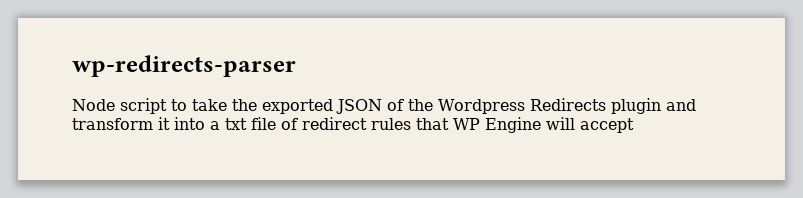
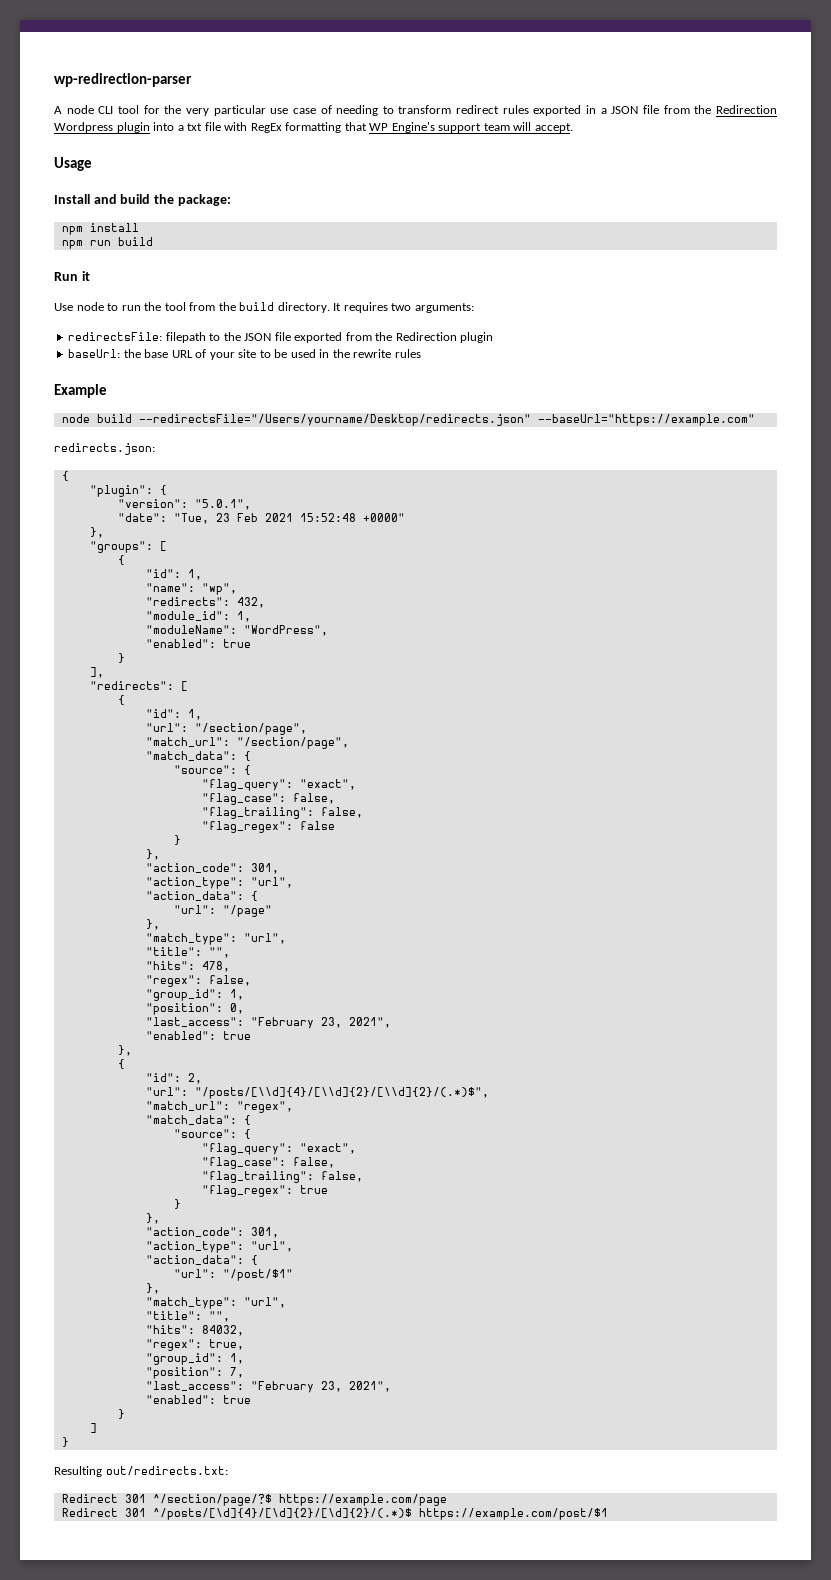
[72,55,296,77] [72,98,696,114] [72,117,634,133] wp-redirects-parser // Node script to take the exported JSON of the Wordpress Redirects plugin and transform it into a txt file of redirect rules that WP Engine will accept -> [54,73,192,87] [54,105,778,116] [54,122,573,133] [54,157,92,171] [54,194,231,206] [61,223,139,235] [61,237,153,249] [54,271,90,281] [54,302,474,313] [68,332,494,343] [68,349,421,360] [54,384,107,398] [61,414,755,426] [54,443,155,455] [61,471,69,481] [89,485,167,497] [117,499,251,510] [117,513,405,524] [89,527,104,538] [89,541,167,553] [117,555,125,565] [145,569,202,580] [145,583,237,595] [145,597,265,608] [145,611,251,622] [145,625,328,636] [145,639,251,648] [117,653,125,663] [89,667,104,678] [89,681,188,691] [117,695,125,705] [145,709,202,720] [145,723,307,735] [145,737,349,749] [145,751,251,761] [173,765,251,775] [201,779,356,791] [201,793,335,805] [201,807,363,819] [201,821,335,833] [173,835,181,845] [145,849,160,860] [145,863,279,874] [145,877,293,889] [145,891,258,901] [173,905,272,917] [145,919,160,930] [145,933,286,945] [145,947,230,958] [145,961,230,972] [145,975,251,987] [145,989,244,1001] [145,1003,244,1015] [145,1017,391,1029] [145,1031,251,1040] [117,1045,132,1056] [117,1059,125,1069] [145,1073,202,1084] [145,1087,489,1099] [145,1101,293,1113] [145,1115,251,1125] [173,1129,251,1139] [201,1143,356,1155] [201,1157,335,1169] [201,1171,363,1183] [201,1185,328,1197] [173,1199,181,1209] [145,1213,160,1224] [145,1227,279,1238] [145,1241,293,1253] [145,1255,258,1265] [173,1269,293,1281] [145,1283,160,1294] [145,1297,286,1309] [145,1311,230,1322] [145,1325,244,1336] [145,1339,244,1351] [145,1353,244,1365] [145,1367,244,1379] [145,1381,391,1393] [145,1395,251,1404] [117,1409,125,1419] [89,1423,97,1433] [61,1437,69,1447] [54,1466,228,1477] [61,1494,447,1506] [61,1508,608,1520] wp-redirection-parser // A node CLI tool for the very particular use case of needing to transform redirect rules exported in a JSON file from the Redirection Wordpress plugin into a txt file with RegEx formatting that WP Engine's support team will accept. // Usage // Install and build the package: // npm install // npm run build // Run it // Use node to run the tool from the build directory. It requires two arguments: // redirectsFile: filepath to the JSON file exported from the Redirection plugin // baseUrl: the base URL of your site to be used in the rewrite rules // Example // node build --redirectsFile="/Users/yourname/Desktop/redirects.json" --baseUrl="https://example.com" // redirects.json: // { // "plugin": { // "version": "5.0.1", // "date": "Tue, 23 Feb 2021 15:52:48 +0000" // }, // "groups": [ // { // "id": 1, // "name": "wp", // "redirects": 432, // "module_id": 1, // "moduleName": "WordPress", // "enabled": true // } // ], // "redirects": [ // { // "id": 1, // "url": "/section/page", // "match_url": "/section/page", // "match_data": { // "source": { // "flag_query": "exact", // "flag_case": false, // "flag_trailing": false, // "flag_regex": false // } // }, // "action_code": 301, // "action_type": "url", // "action_data": { // "url": "/page" // }, // "match_type": "url", // "title": "", // "hits": 478, // "regex": false, // "group_id": 1, // "position": 0, // "last_access": "February 23, 2021", // "enabled": true // }, // { // "id": 2, // "url": "/posts/[\\d]{4}/[\\d]{2}/[\\d]{2}/(.*)$", // "match_url": "regex", // "match_data": { // "source": { // "flag_query": "exact", // "flag_case": false, // "flag_trailing": false, // "flag_regex": true // } // }, // "action_code": 301, // "action_type": "url", // "action_data": { // "url": "/post/$1" // }, // "match_type": "url", // "title": "", // "hits": 84032, // "regex": true, // "group_id": 1, // "position": 7, // "last_access": "February 23, 2021", // "enabled": true // } // ] // } // Resulting out/redirects.txt: // Redirect 301 ^/section/page/?$ https://example.com/page // Redirect 301 ^/posts/[\d]{4}/[\d]{2}/[\d]{2}/(.*)$ https://example.com/post/$1

